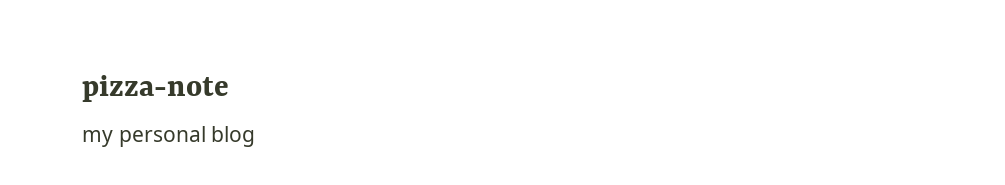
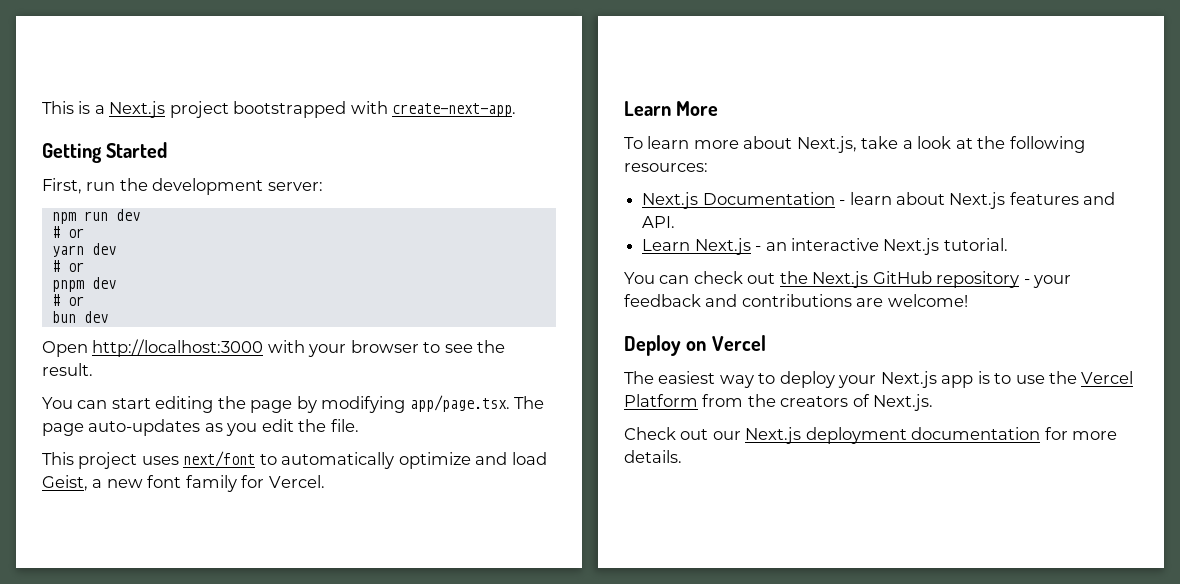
[82,75,229,102] [82,126,256,147] pizza-note // my personal blog -> [42,101,517,118] [42,142,168,163] [42,178,323,195] [51,209,140,224] [51,226,84,238] [51,243,116,257] [51,260,84,272] [51,277,116,292] [51,294,84,306] [51,311,108,323] [42,339,506,357] [42,363,93,376] [42,395,545,413] [42,419,359,436] [42,451,547,469] [42,475,325,492] [624,101,719,116] [624,136,1085,153] [624,163,708,172] [642,192,1116,209] [642,216,676,228] [642,238,1008,255] [624,271,1072,288] [624,294,968,307] [624,335,766,356] [624,371,1134,388] [624,394,934,411] [624,427,1118,444] [624,450,682,463] This is a Next.js project bootstrapped with create-next-app. // Getting Started // First, run the development server: // npm run dev // # or // yarn dev // # or // pnpm dev // # or // bun dev // Open http://localhost:3000 with your browser to see the result. // You can start editing the page by modifying app/page.tsx. The page auto-updates as you edit the file. // This project uses next/font to automatically optimize and load Geist, a new font family for Vercel. // Learn More // To learn more about Next.js, take a look at the following resources: // Next.js Documentation - learn about Next.js features and API. // Learn Next.js - an interactive Next.js tutorial. // You can check out the Next.js GitHub repository - your feedback and contributions are welcome! // Deploy on Vercel // The easiest way to deploy your Next.js app is to use the Vercel Platform from the creators of Next.js. // Check out our Next.js deployment documentation for more details.

